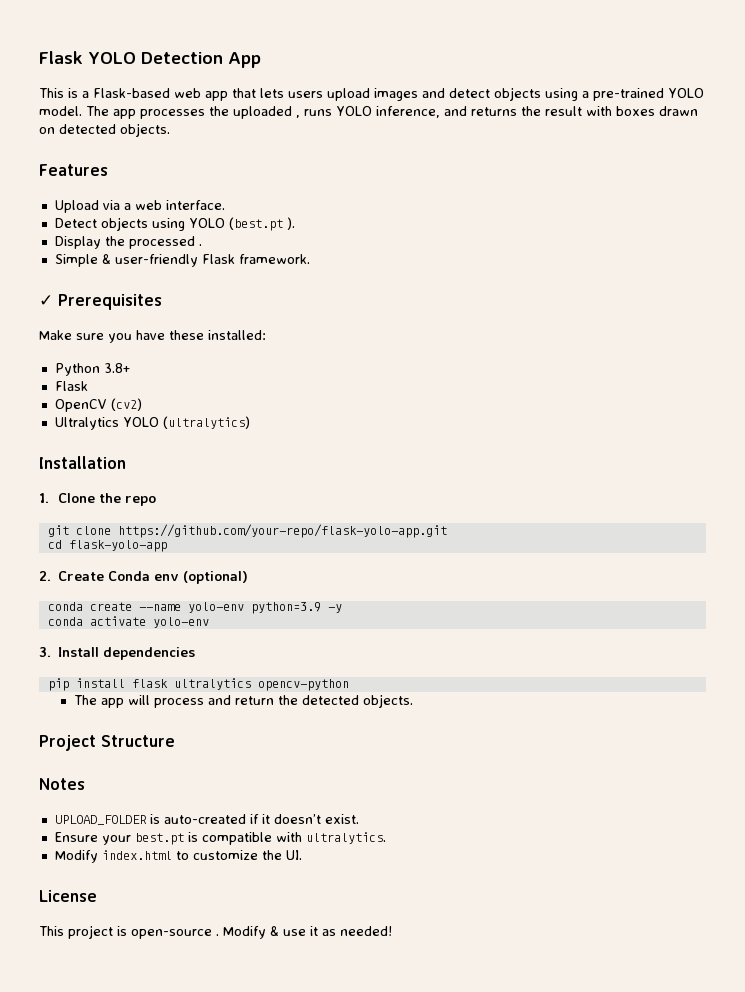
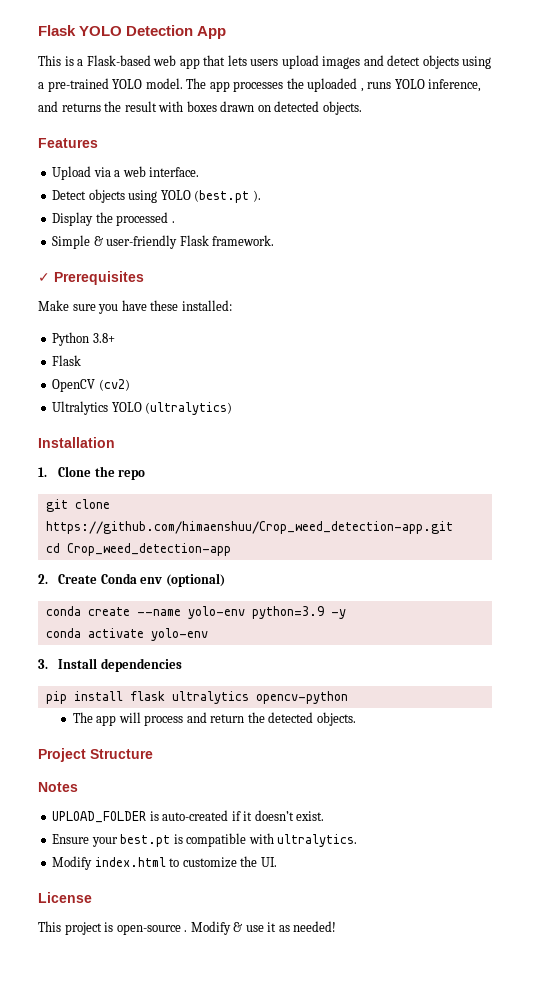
[117,524,447,538] https://github.com/your-repo/flask-yolo-app.git -> [45,521,453,534] https://github.com/himaenshuu/Crop_weed_detection-app.git
[68,540,167,552] flask-yolo-app -> [66,543,231,556] Crop_weed_detection-app

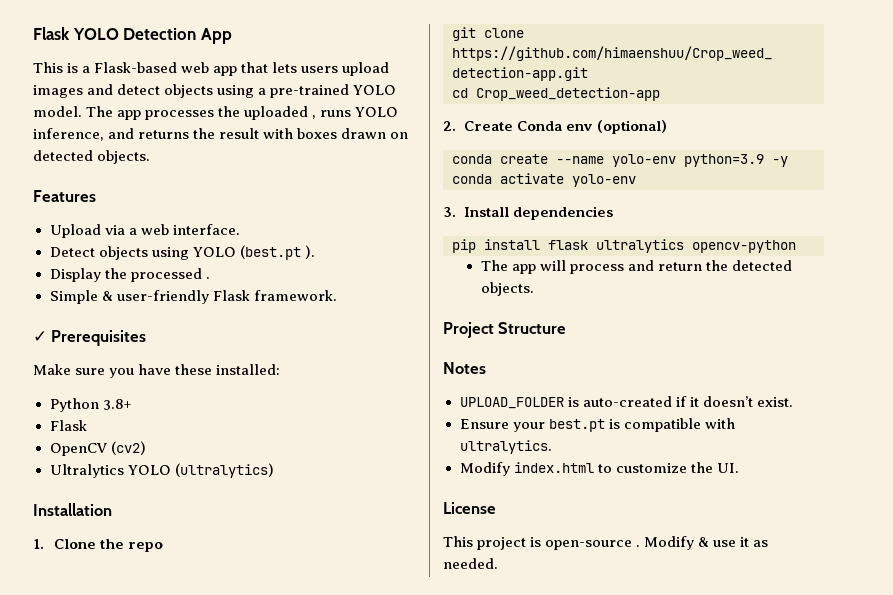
[293,921,337,932] needed! -> [443,558,498,569] needed.

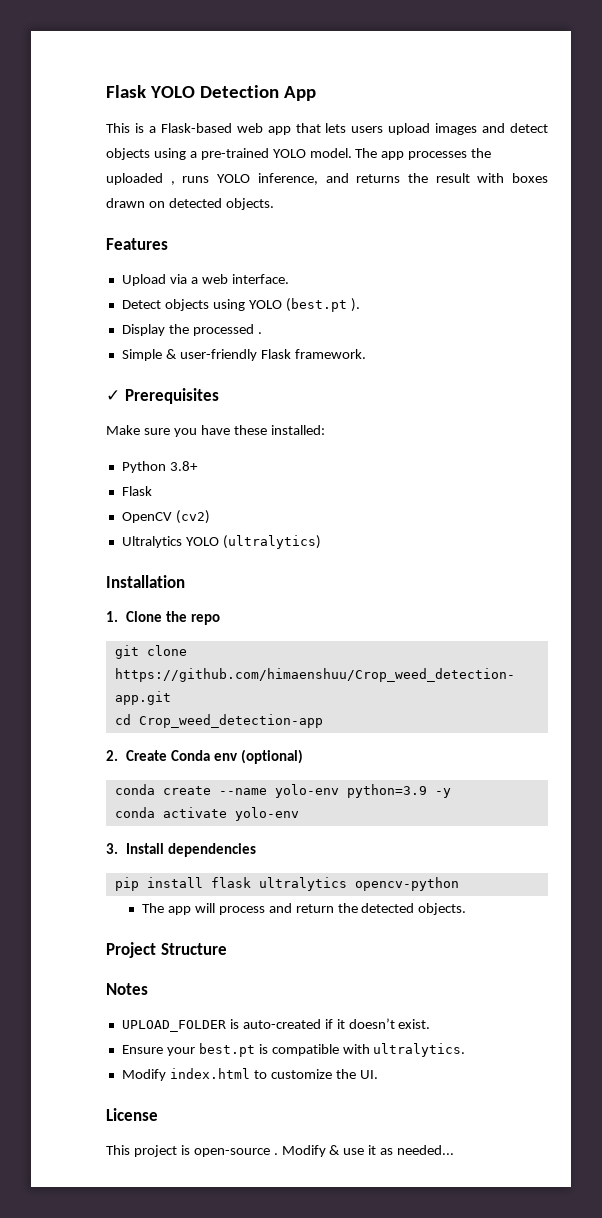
[443,558,498,569] needed. -> [397,1145,455,1155] needed...

